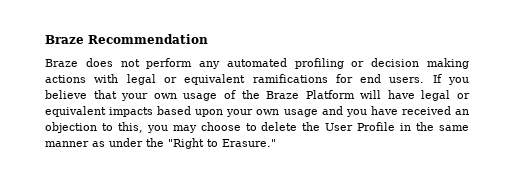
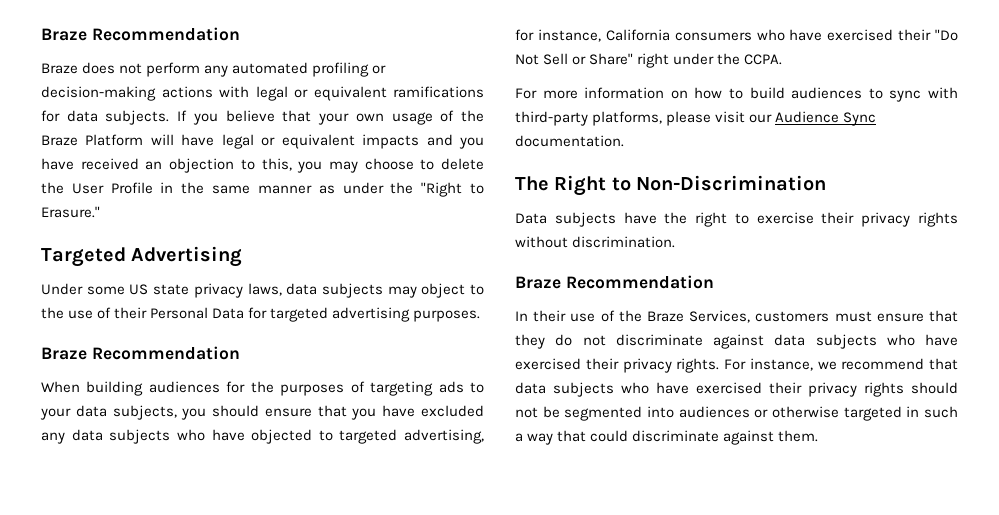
[371,58,469,69] decision making -> [41,86,156,101] decision-making
[360,74,425,83] end users. -> [66,110,170,125] data subjects.
[157,106,318,117] based upon your own usage -> (420, 141) none
(276, 143) none -> [41,246,243,267] [41,283,484,298] [41,307,481,322] [41,346,240,360] [41,381,485,396] [40,405,484,420] [41,429,484,444] [515,29,958,42] [515,53,783,68] [515,87,958,102] [515,111,877,126] [515,135,624,147] [515,175,827,196] [515,212,958,227] [515,236,676,248] [515,275,714,289] [515,310,958,323] [515,334,958,349] [515,358,958,373] [515,382,958,397] [515,406,958,421] [515,430,819,445] // Targeted Advertising // Under some US state privacy laws, data subjects may object to the use of their Personal Data for targeted advertising purposes. // Braze Recommendation // When building audiences for the purposes of targeting ads to your data subjects, you should ensure that you have excluded any data subjects who have objected to targeted advertising, for instance, California consumers who have exercised their "Do Not Sell or Share" right under the CCPA. // For more information on how to build audiences to sync with third-party platforms, please visit our Audience Sync documentation. // The Right to Non-Discrimination // Data subjects have the right to exercise their privacy rights without discrimination. // Braze Recommendation // In their use of the Braze Services, customers must ensure that they do not discriminate against data subjects who have exercised their privacy rights. For instance, we recommend that data subjects who have exercised their privacy rights should not be segmented into audiences or otherwise targeted in such a way that could discriminate against them.

